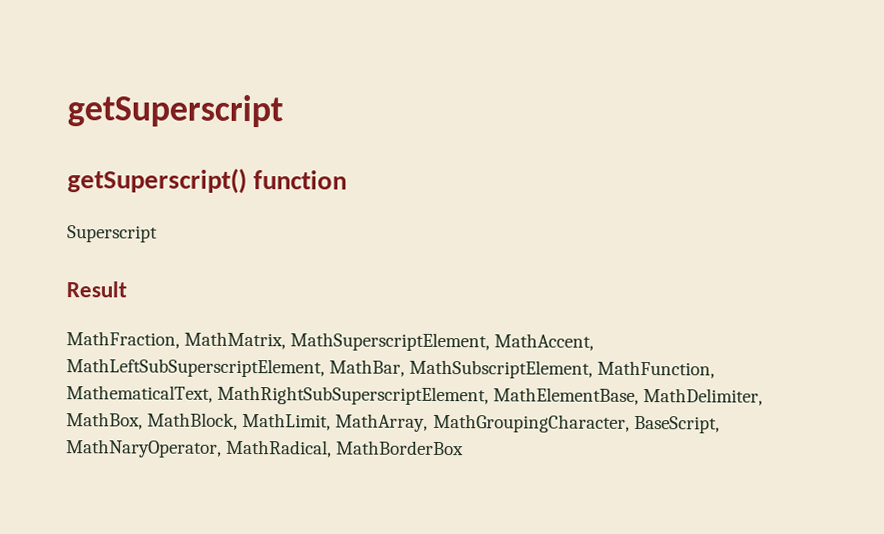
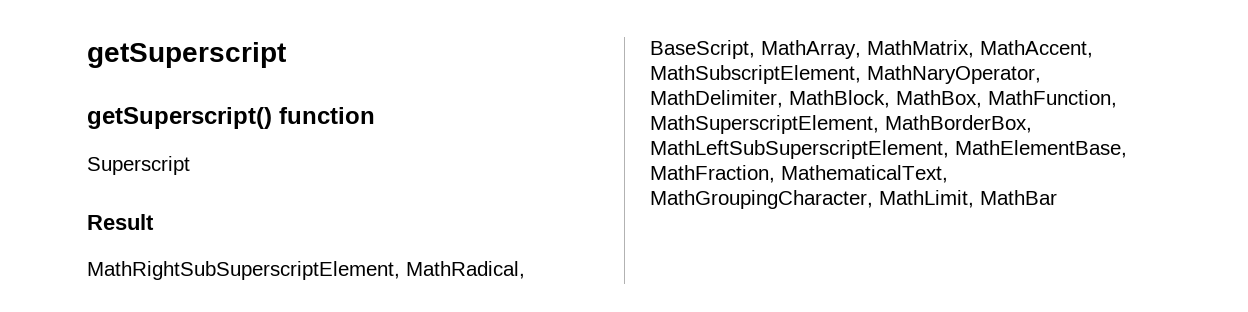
[66,331,595,352] [66,358,716,379] [66,385,764,406] [66,412,720,434] [66,439,465,458] MathFraction, MathMatrix, MathSuperscriptElement, MathAccent, MathLeftSubSuperscriptElement, MathBar, MathSubscriptElement, MathFunction, MathematicalText, MathRightSubSuperscriptElement, MathElementBase, MathDelimiter, MathBox, MathBlock, MathLimit, MathArray, MathGroupingCharacter, BaseScript, MathNaryOperator, MathRadical, MathBorderBox -> [87,261,525,280] [650,40,1093,59] [650,65,1041,84] [650,90,1117,108] [650,115,1032,134] [650,140,1127,159] [650,165,948,183] [650,190,1057,209] MathRightSubSuperscriptElement, MathRadical, BaseScript, MathArray, MathMatrix, MathAccent, MathSubscriptElement, MathNaryOperator, MathDelimiter, MathBlock, MathBox, MathFunction, MathSuperscriptElement, MathBorderBox, MathLeftSubSuperscriptElement, MathElementBase, MathFraction, MathematicalText, MathGroupingCharacter, MathLimit, MathBar

